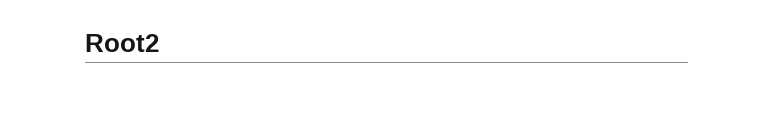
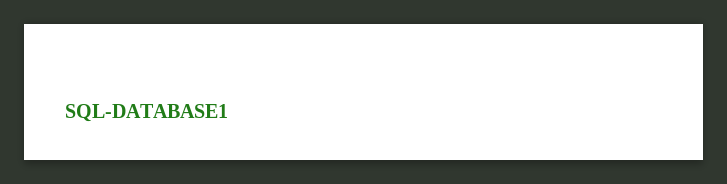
[85,34,159,52] Root2 -> [65,104,228,122] SQL-DATABASE1

